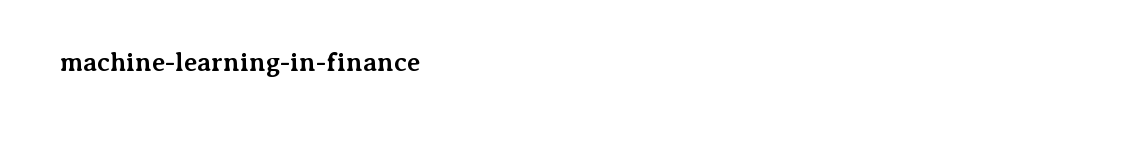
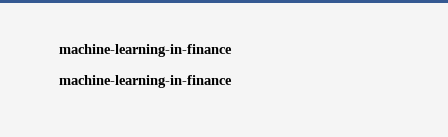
[60,52,420,77] machine-learning-in-finance -> [59,44,232,57] [59,75,232,88] machine-learning-in-finance // machine-learning-in-finance

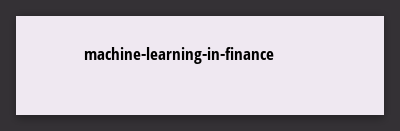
[59,44,232,57] [59,75,232,88] machine-learning-in-finance // machine-learning-in-finance -> [84,47,274,64] machine-learning-in-finance

